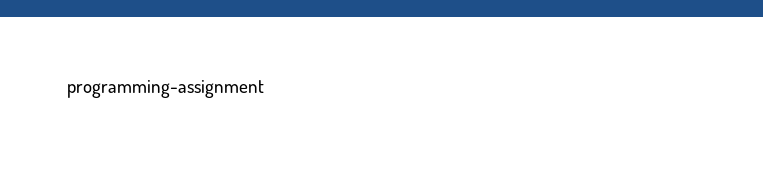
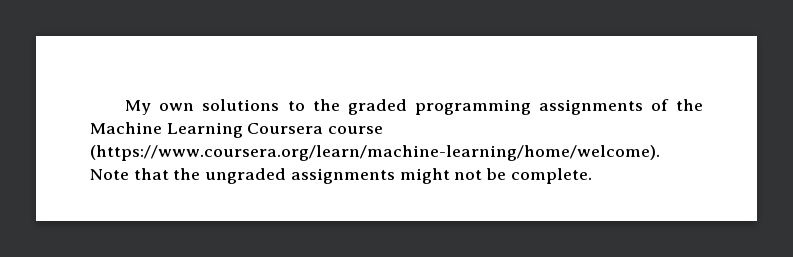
[67,80,264,98] programming-assignment -> [125,99,703,115] [90,122,384,138] [90,145,660,161] [90,168,592,184] My own solutions to the graded programming assignments of the Machine Learning Coursera course (https://www.coursera.org/learn/machine-learning/home/welcome). Note that the ungraded assignments might not be complete.

